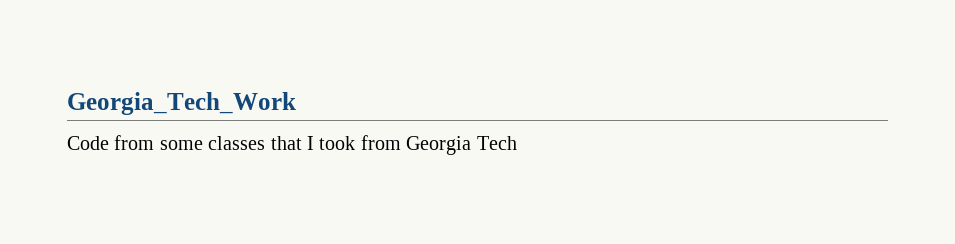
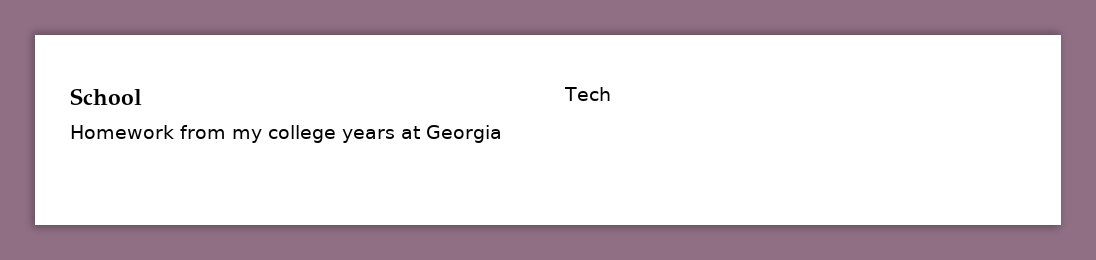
[67,92,296,115] [67,135,401,150] Georgia_Tech_Work // Code from some classes that I took from -> [70,88,142,105] [70,125,420,143] School // Homework from my college years at

